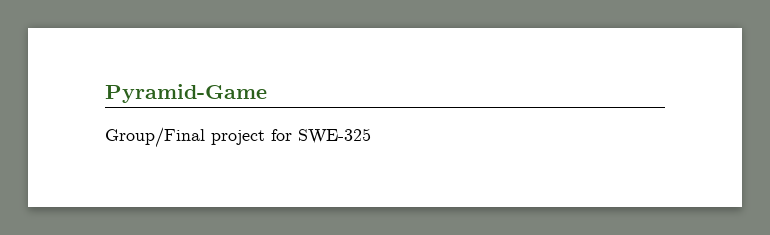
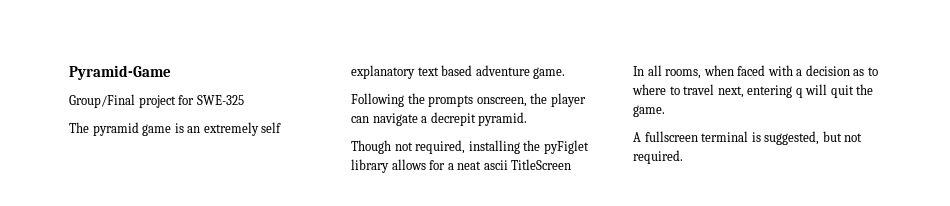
(371, 136) none -> [69,122,282,136] [351,65,566,79] [351,93,586,107] [351,112,528,126] [351,140,589,154] [351,159,572,173] [633,65,878,79] [632,84,874,98] [633,105,665,117] [633,131,863,145] [633,150,683,164] // The pyramid game is an extremely self explanatory text based adventure game. // Following the prompts onscreen, the player can navigate a decrepit pyramid. // Though not required, installing the pyFiglet library allows for a neat ascii TitleScreen // In all rooms, when faced with a decision as to where to travel next, entering q will quit the game. // A fullscreen terminal is suggested, but not required.

